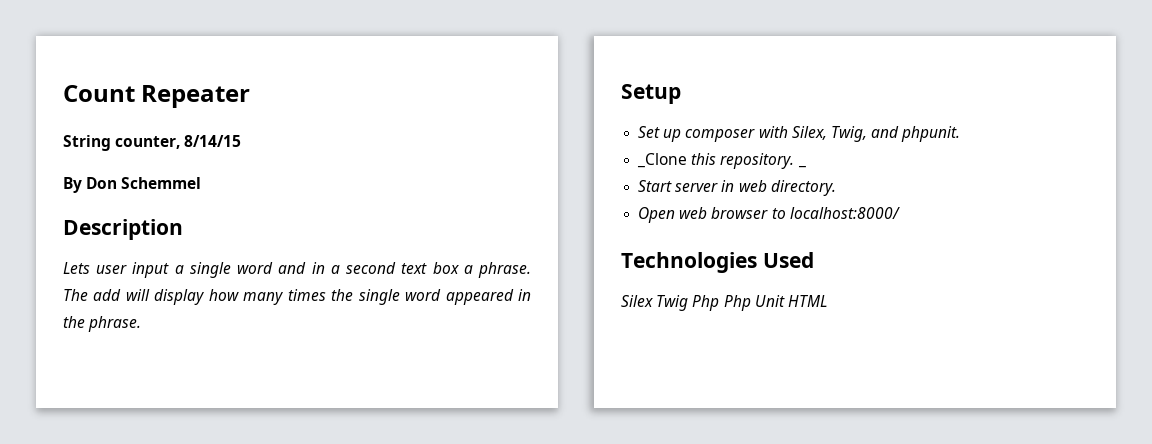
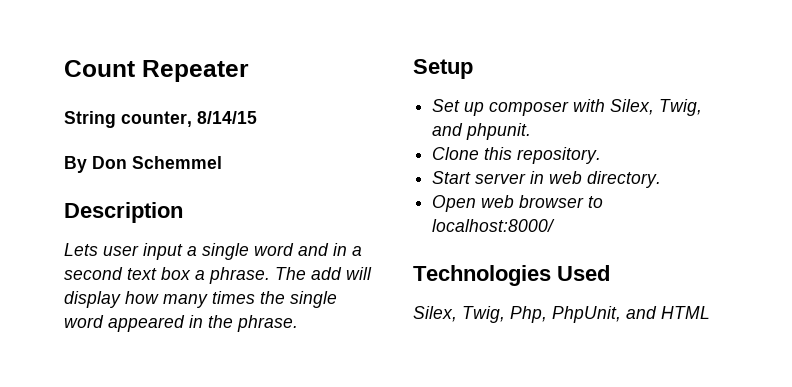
[637,153,688,168] _Clone -> [432,147,480,160] Clone
[797,165,806,168] _ -> (602, 155) none
[621,295,785,311] Silex Twig Php Php Unit -> [413,306,657,323] Silex, Twig, Php, PhpUnit, and

